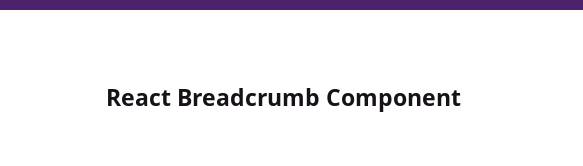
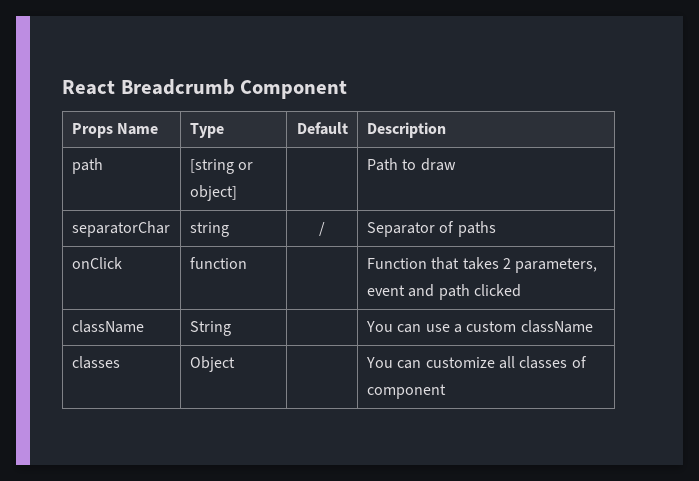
(462, 100) none -> [71,123,159,138] [189,123,224,138] [296,122,348,135] [366,122,446,138] [71,158,103,174] [189,159,254,174] [189,185,237,201] [366,158,456,171] [71,221,170,237] [189,222,229,237] [319,222,325,236] [366,221,496,237] [71,257,122,269] [189,257,247,269] [366,257,598,273] [366,284,521,300] [71,320,144,333] [189,321,231,336] [365,320,593,333] [71,356,120,369] [189,356,235,372] [365,356,587,369] [366,384,446,399] // Props Name | Type | Default | Description // path | [string or object] | | Path to draw // separatorChar | string | / | Separator of paths // onClick | function | | Function that takes 2 parameters, event and path clicked // className | String | | You can use a custom className // classes | Object | | You can customize all classes of component

